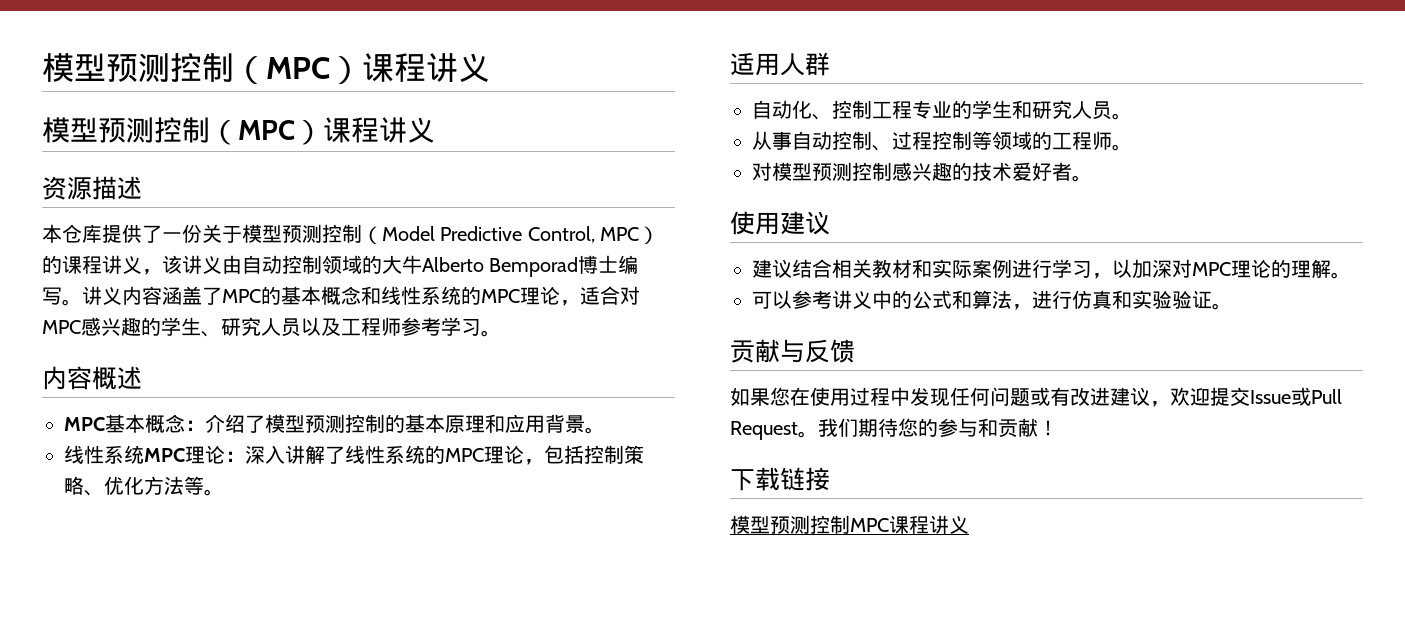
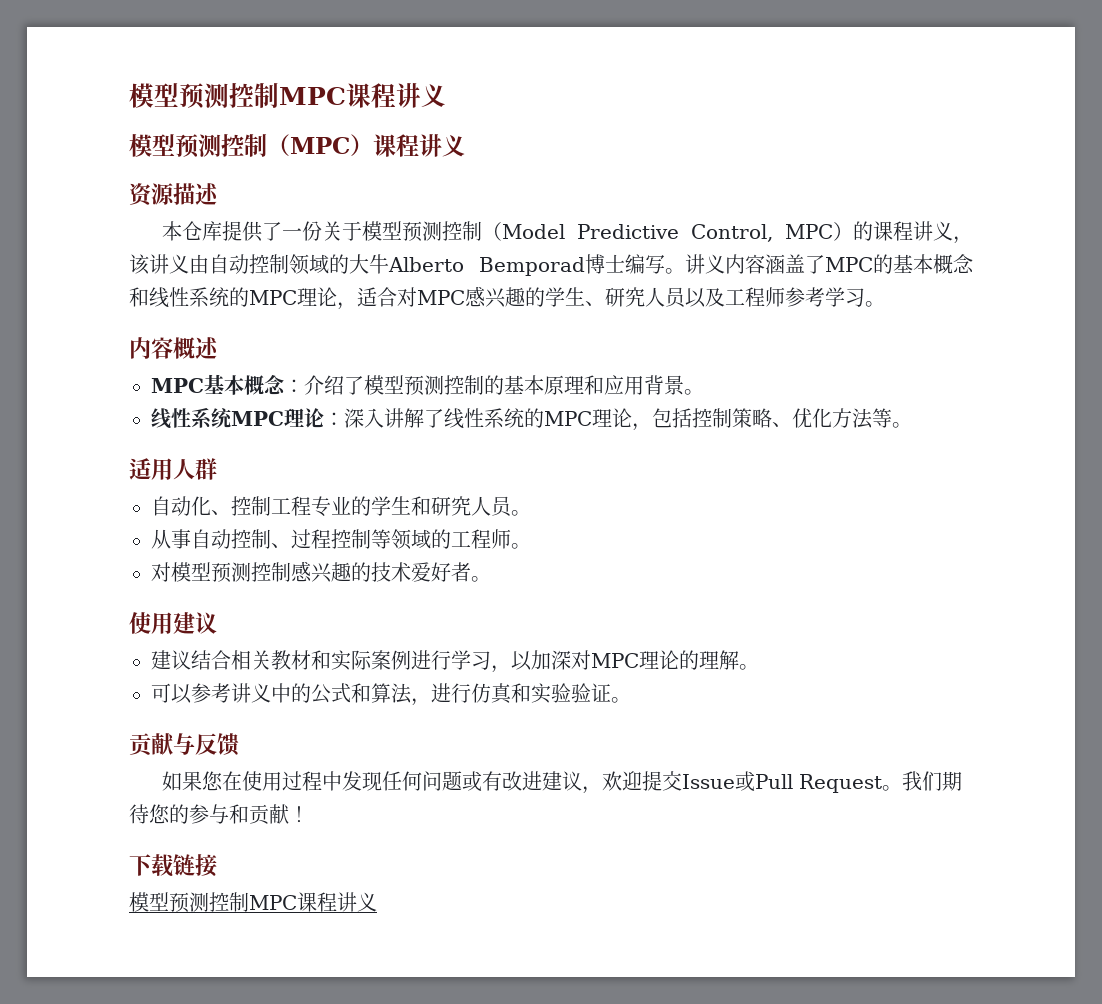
[42,53,362,84] 模型预测控制（MPC） -> [129,83,346,109] 模型预测控制MPC

